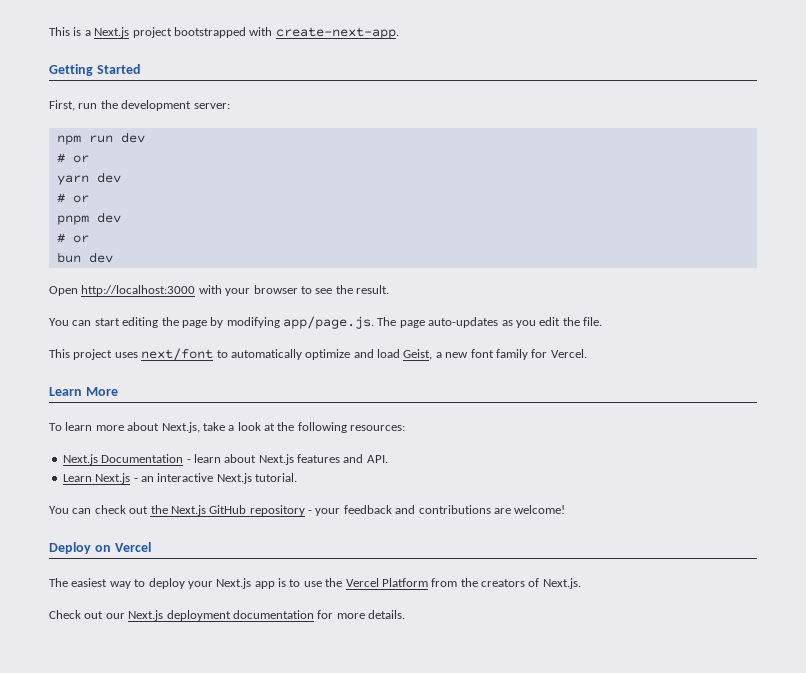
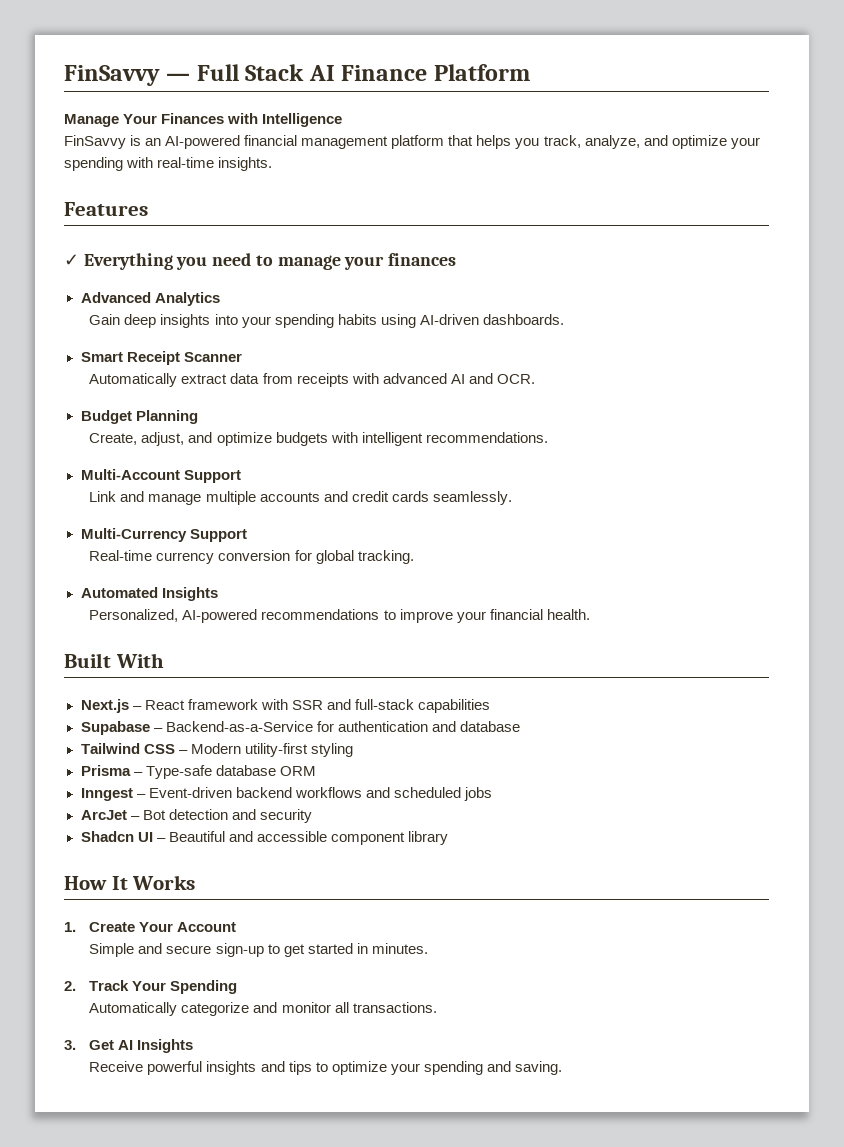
[49,27,399,39] [49,64,141,76] [49,100,230,111] [56,132,145,145] [56,153,89,163] [56,172,121,185] [56,193,89,203] [56,212,121,225] [56,233,89,243] [56,252,113,263] [49,285,389,296] [49,316,602,329] [49,348,587,361] [49,387,118,396] [49,422,406,433] [62,454,388,465] [62,473,297,484] [49,505,566,516] [49,542,151,554] [49,578,581,589] [49,610,405,621] This is a Next.js project bootstrapped with create-next-app. // Getting Started // First, run the development server: // npm run dev // # or // yarn dev // # or // pnpm dev // # or // bun dev // Open http://localhost:3000 with your browser to see the result. // You can start editing the page by modifying app/page.js. The page auto-updates as you edit the file. // This project uses next/font to automatically optimize and load Geist, a new font family for Vercel. // Learn More // To learn more about Next.js, take a look at the following resources: // Next.js Documentation - learn about Next.js features and API. // Learn Next.js - an interactive Next.js tutorial. // You can check out the Next.js GitHub repository - your feedback and contributions are welcome! // Deploy on Vercel // The easiest way to deploy your Next.js app is to use the Vercel Platform from the creators of Next.js. // Check out our Next.js deployment documentation for more details. -> [64,64,530,86] [64,113,343,127] [64,135,760,149] [64,157,273,171] [64,202,148,216] [64,253,457,270] [80,292,220,306] [89,314,564,328] [80,351,242,365] [89,373,535,387] [80,410,198,424] [89,432,548,446] [80,469,241,483] [89,491,512,505] [80,528,247,542] [89,550,414,564] [80,587,218,601] [89,609,590,623] [64,653,164,668] [80,699,490,713] [80,721,520,735] [80,743,353,757] [80,765,316,779] [80,787,492,801] [80,809,312,823] [80,831,448,845] [64,875,196,890] [64,922,237,932] [89,943,428,957] [64,980,238,994] [89,1002,437,1016] [64,1039,194,1053] [89,1061,562,1075] FinSavvy — Full Stack AI Finance Platform // Manage Your Finances with Intelligence // FinSavvy is an AI-powered financial management platform that helps you track, analyze, and optimize your spending with real-time insights. // Features // ✓ Everything you need to manage your finances // Advanced Analytics // Gain deep insights into your spending habits using AI-driven dashboards. // Smart Receipt Scanner // Automatically extract data from receipts with advanced AI and OCR. // Budget Planning // Create, adjust, and optimize budgets with intelligent recommendations. // Multi-Account Support // Link and manage multiple accounts and credit cards seamlessly. // Multi-Currency Support // Real-time currency conversion for global tracking. // Automated Insights // Personalized, AI-powered recommendations to improve your financial health. // Built With // Next.js – React framework with SSR and full-stack capabilities // Supabase – Backend-as-a-Service for authentication and database // Tailwind CSS – Modern utility-first styling // Prisma – Type-safe database ORM // Inngest – Event-driven backend workflows and scheduled jobs // ArcJet – Bot detection and security // Shadcn UI – Beautiful and accessible component library // How It Works // 1. Create Your Account // Simple and secure sign-up to get started in minutes. // 2. Track Your Spending // Automatically categorize and monitor all transactions. // 3. Get AI Insights // Receive powerful insights and tips to optimize your spending and saving.

